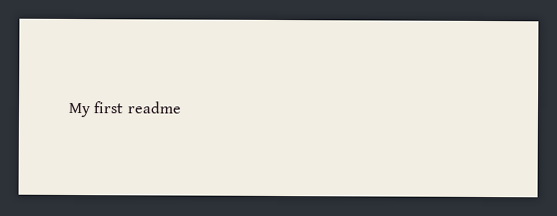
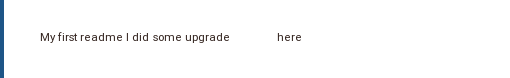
(182, 107) none -> [126,33,302,43] I did some upgrade here

